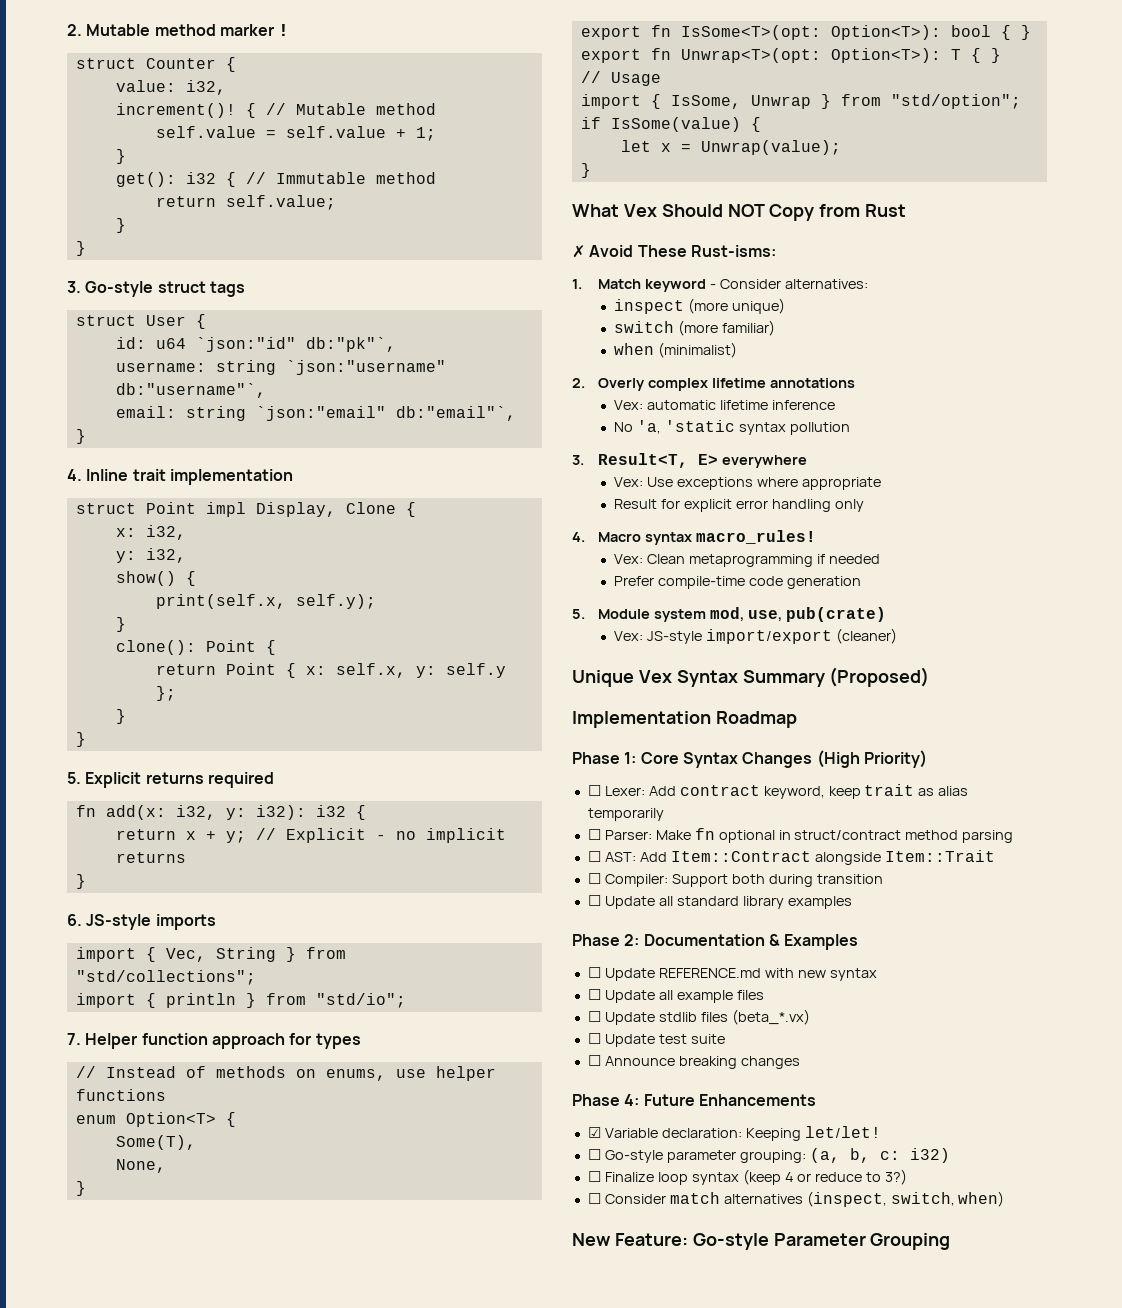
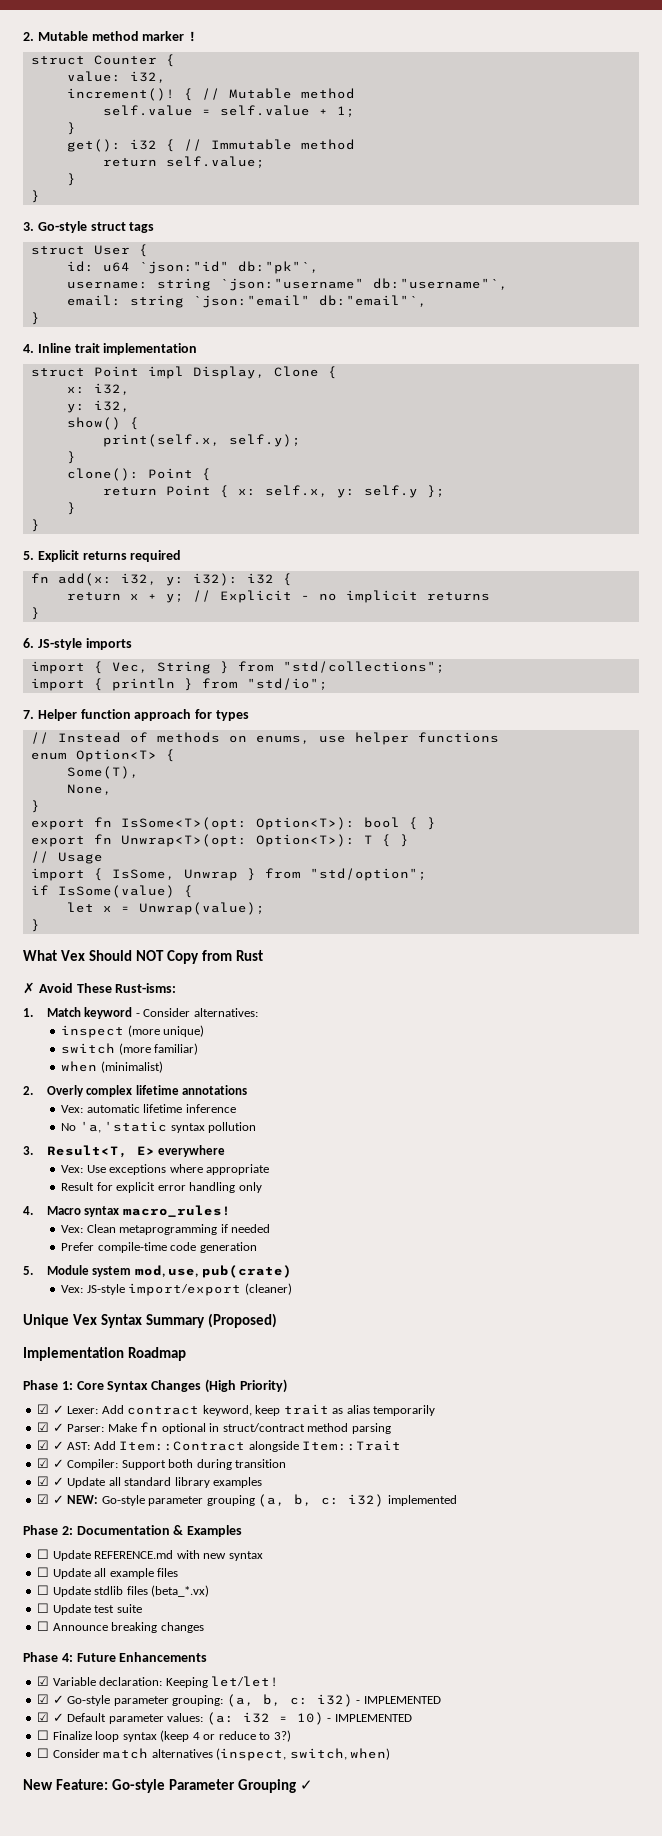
[587,785,601,796] ☐ -> [37,1404,64,1414] ☑ ✓
[587,829,601,840] ☐ -> [37,1422,64,1432] ☑ ✓
[587,851,601,862] ☐ -> [37,1440,64,1450] ☑ ✓
[587,873,601,884] ☐ -> [37,1458,64,1468] ☑ ✓
[587,895,601,906] ☐ -> [37,1476,64,1486] ☑ ✓
(852, 902) none -> [37,1494,457,1507] // ☑ ✓ NEW: Go-style parameter grouping (a, b, c: i32) implemented
[587,1149,601,1160] ☐ -> [37,1694,64,1704] ☑ ✓
(950, 1155) none -> [356,1696,441,1704] [37,1712,412,1725] - IMPLEMENTED // ☑ ✓ Default parameter values: (a: i32 = 10) - IMPLEMENTED
(951, 1241) none -> [300,1780,314,1790] ✓

